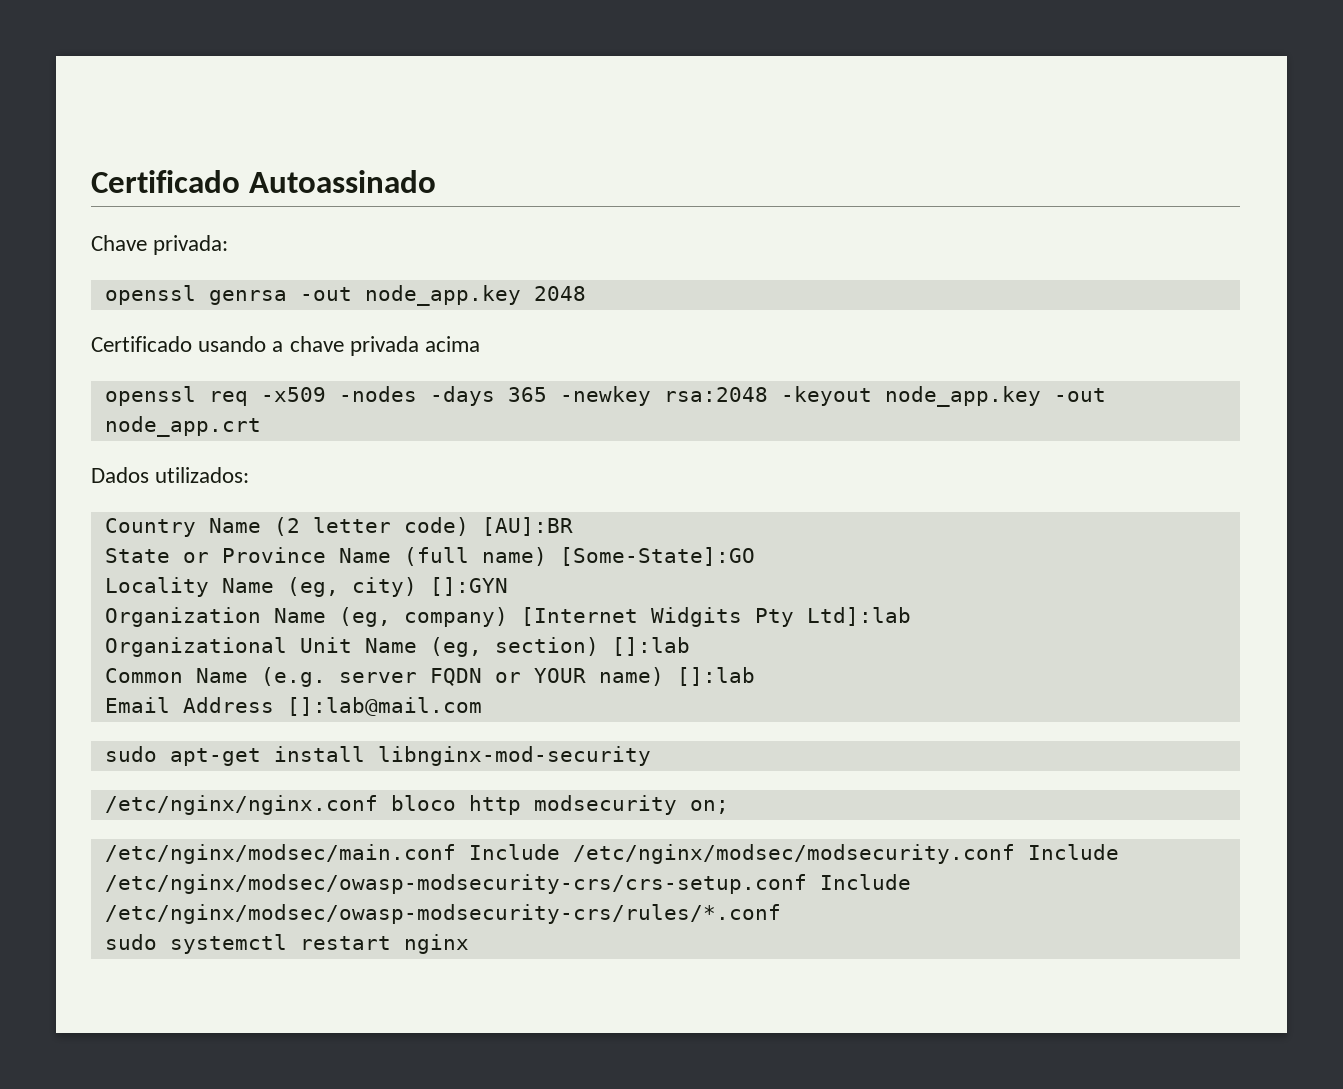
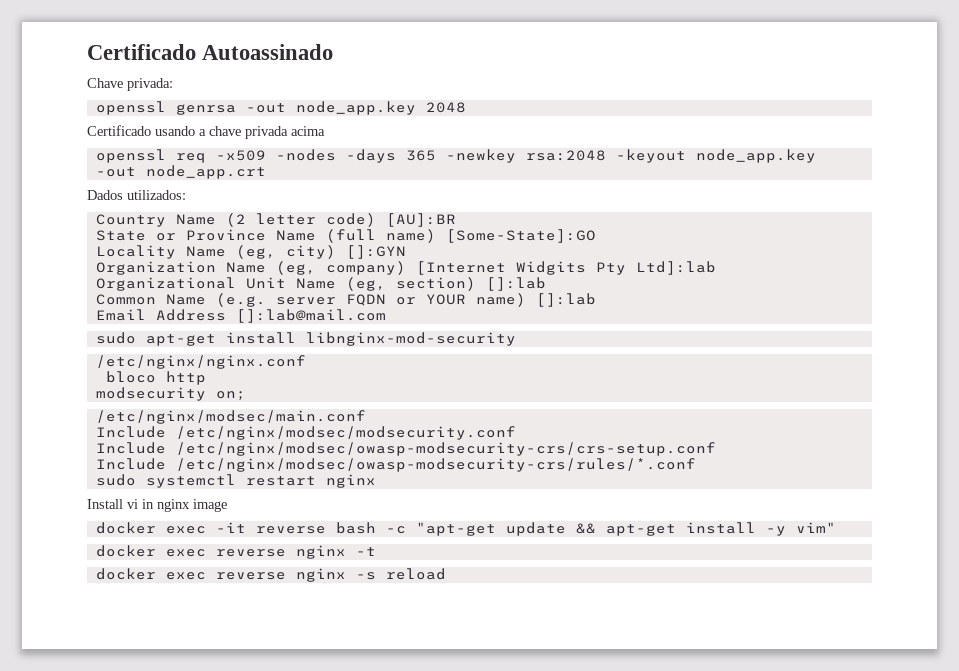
(378, 805) none -> (306, 362) //
(521, 805) none -> (206, 378) //
(456, 854) none -> (366, 417) //
(1015, 854) none -> (516, 433) //
(807, 884) none -> (716, 449) //
(469, 944) none -> [87,499,227,512] [95,522,836,536] [95,545,376,559] [95,568,446,582] // Install vi in nginx image // docker exec -it reverse bash -c "apt-get update && apt-get install -y vim" // docker exec reverse nginx -t // docker exec reverse nginx -s reload

